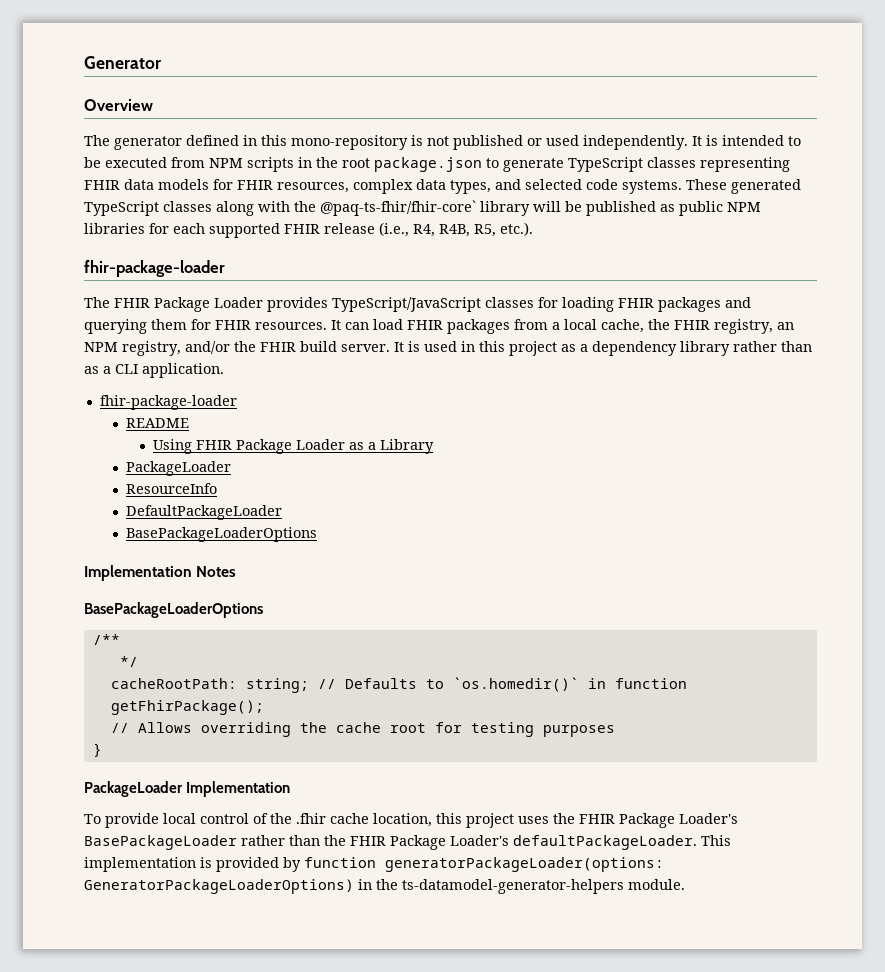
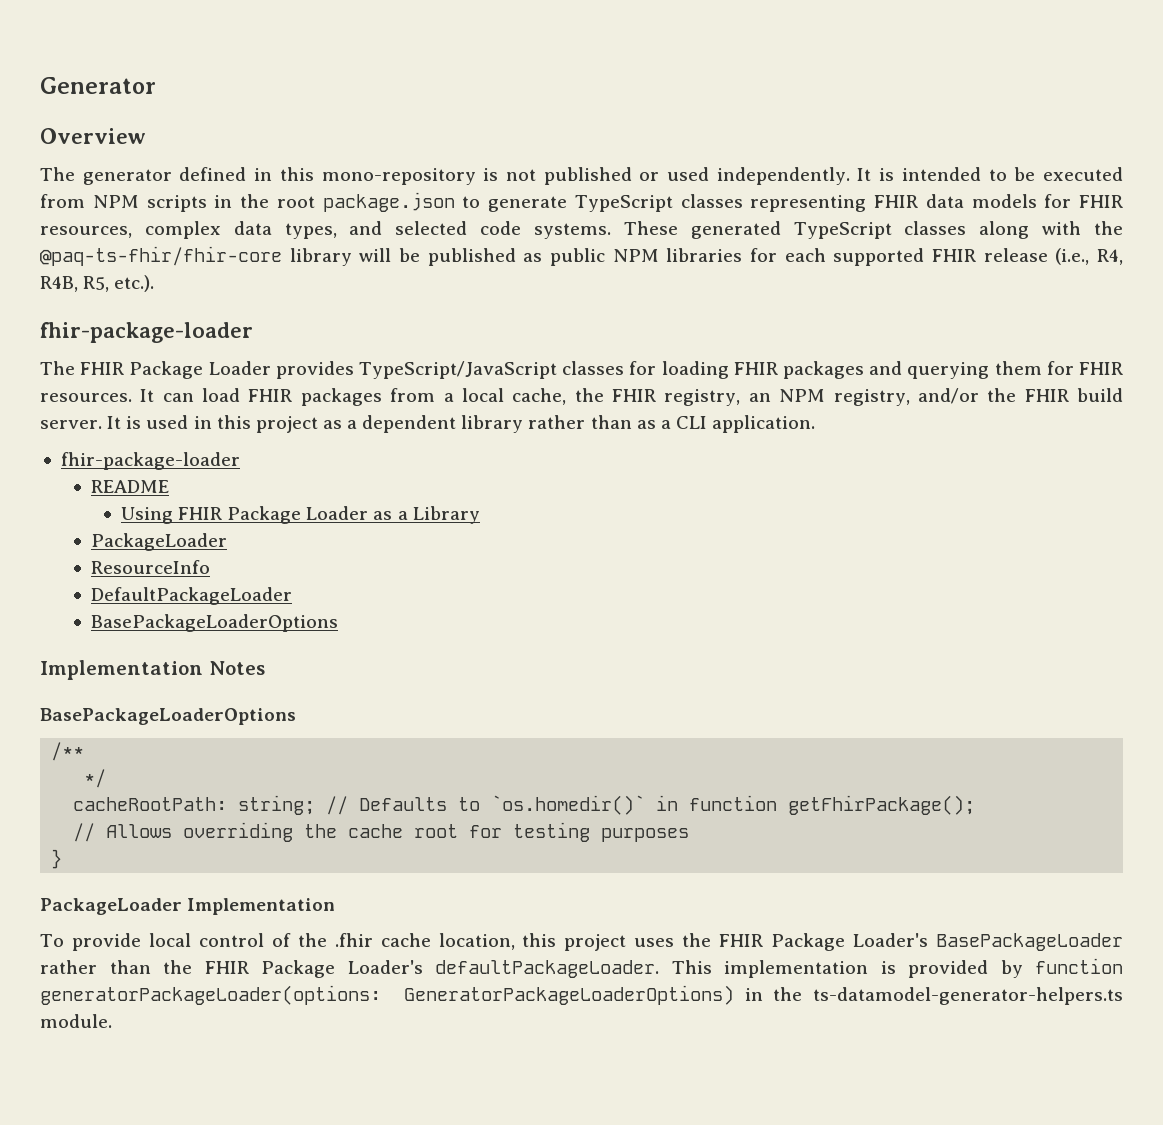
[320,200,476,216] @paq-ts-fhir/fhir-core` -> [40,246,282,266] @paq-ts-fhir/fhir-core
[592,341,677,356] dependency -> [362,415,457,433] dependent
[402,879,624,894] ts-datamodel-generator-helpers -> [813,987,1123,1005] ts-datamodel-generator-helpers.ts

